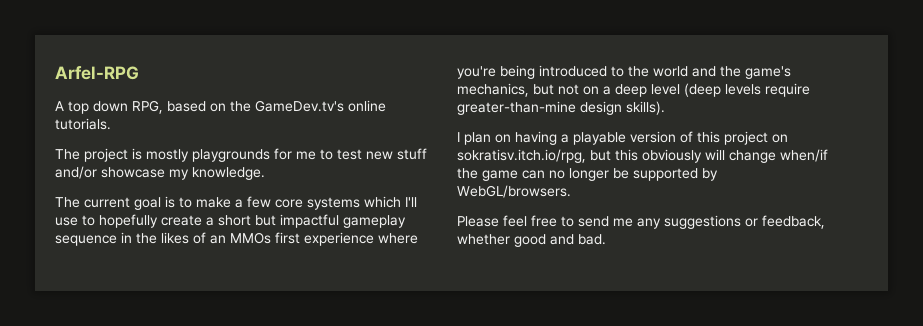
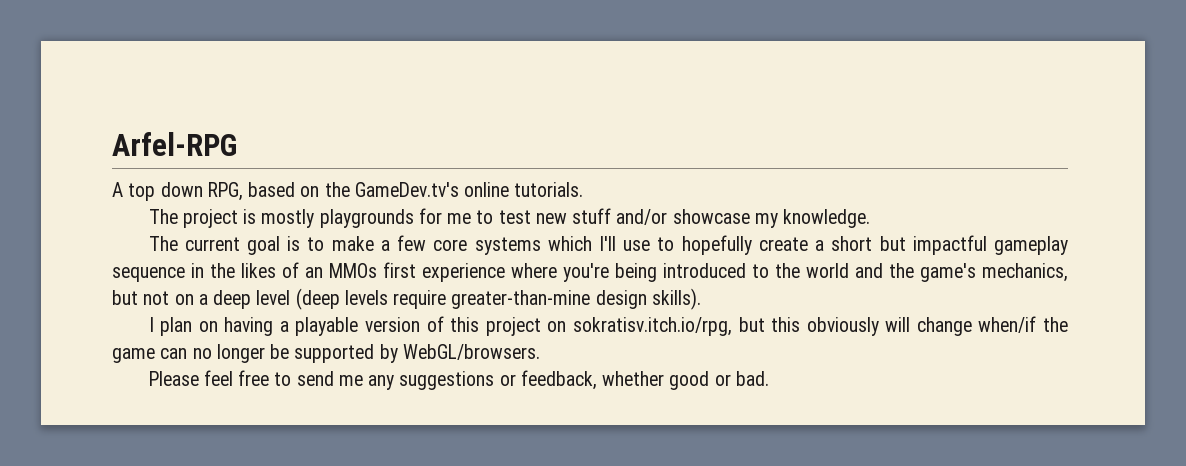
[550,234,574,245] and -> [714,374,731,386] or

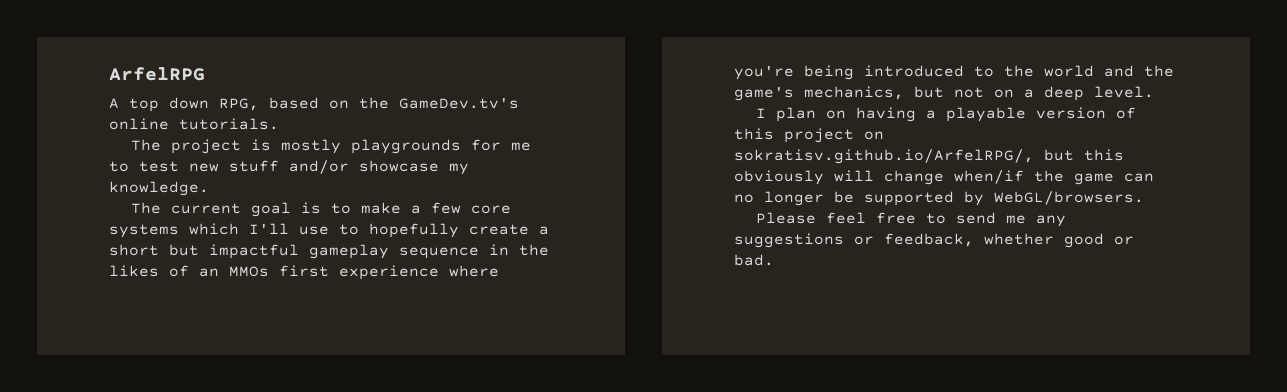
[112,132,237,156] Arfel-RPG -> [109,67,205,81] ArfelRPG
[256,288,701,310] level (deep levels require greater-than-mine design skills). -> [1094,86,1154,98] level.
[572,317,732,336] sokratisv.itch.io/rpg, -> [734,149,1034,164] sokratisv.github.io/ArfelRPG/,

